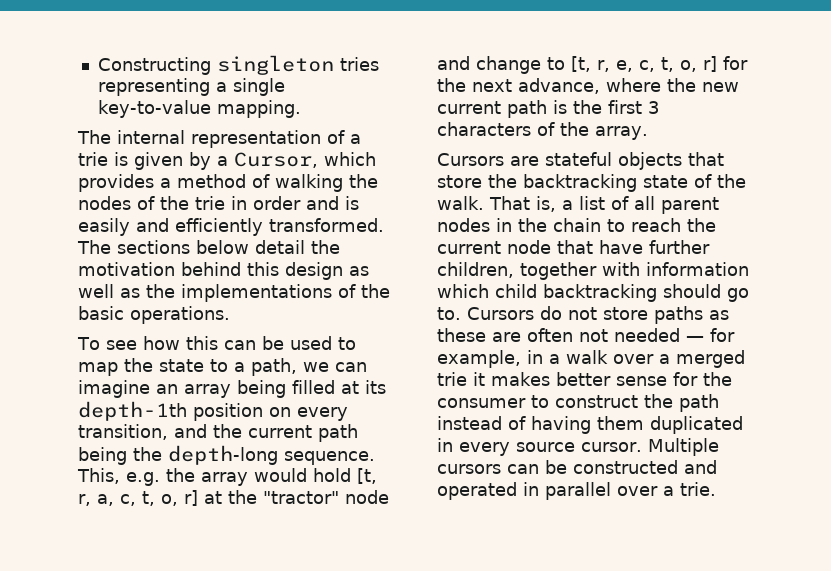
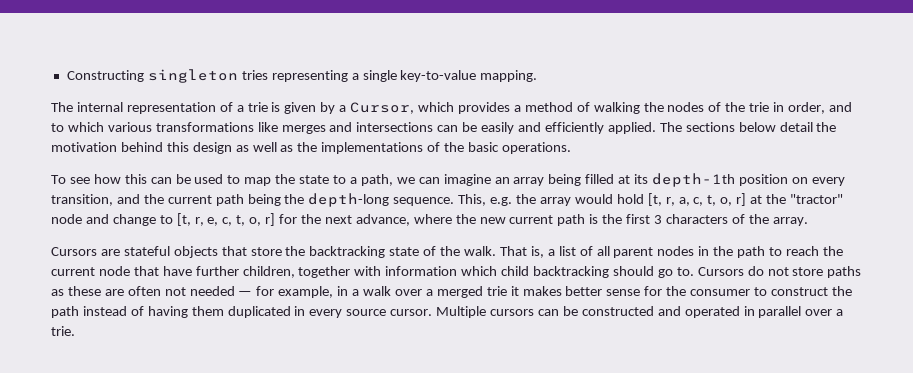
[253,196,359,210] order and is -> [788,102,852,114] [51,122,478,134] order, and to which various transformations like merges and intersections can be
[269,218,384,232] transformed. -> [607,122,656,134] applied.
[553,218,601,232] chain -> [737,246,766,258] path

